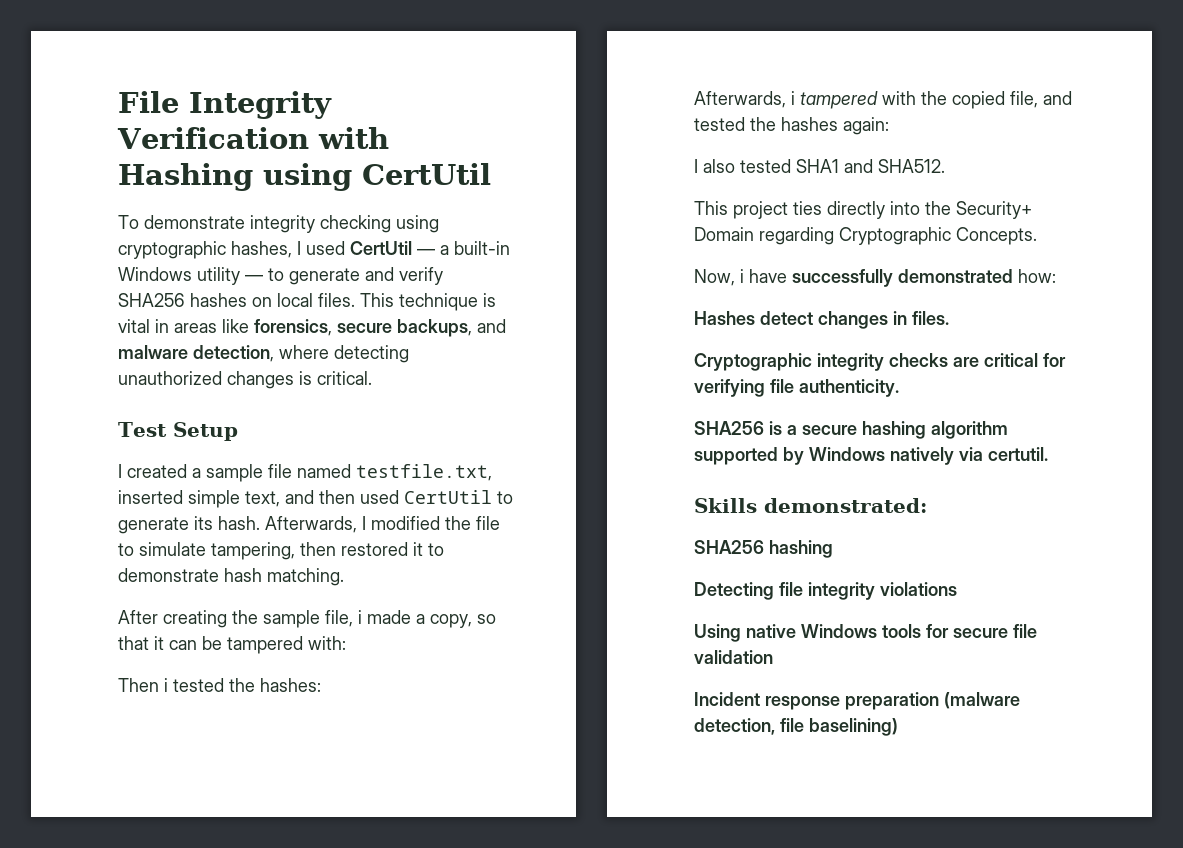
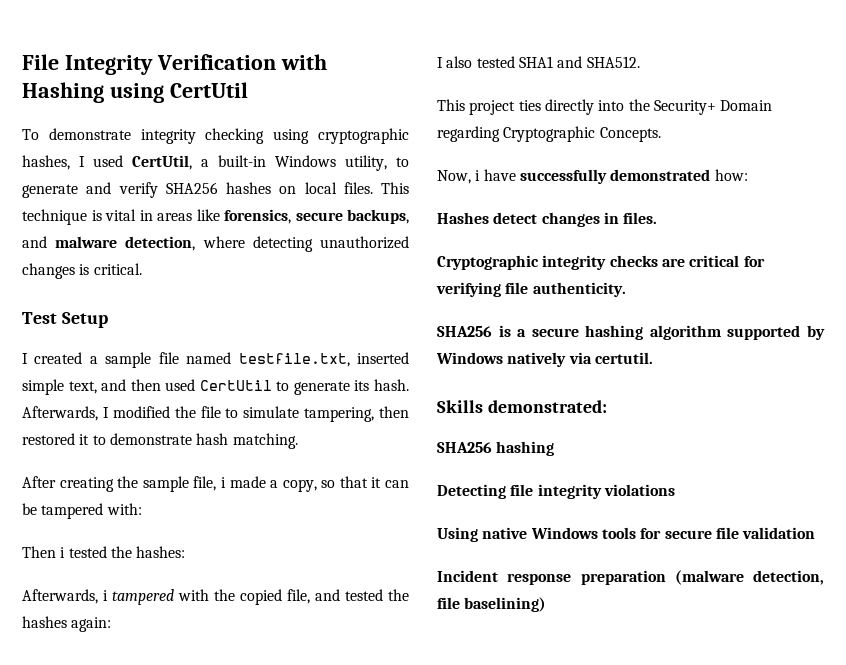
[350,241,435,255] CertUtil — -> [132,155,192,170] CertUtil,
[197,267,263,285] utility — -> [345,155,387,171] utility,

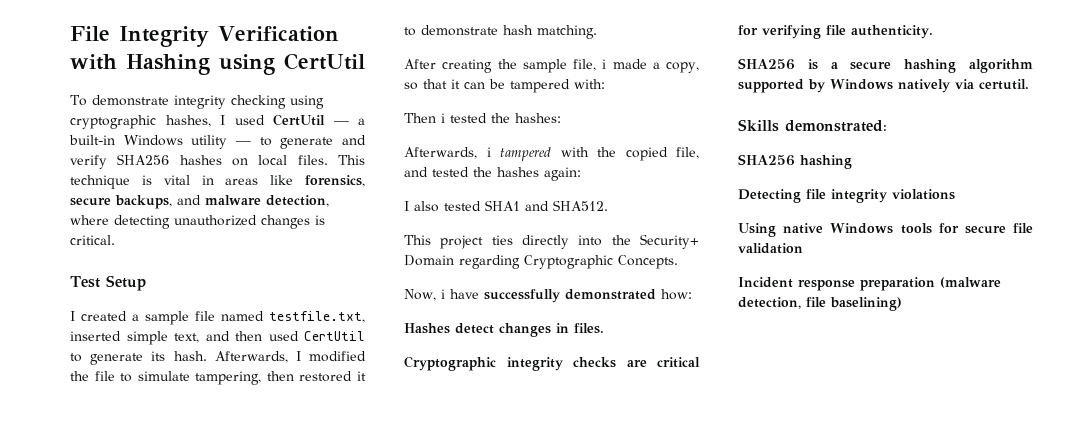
[132,155,192,170] CertUtil, -> [273,114,349,126] CertUtil —
[345,155,387,171] utility, -> [191,135,251,149] utility —

